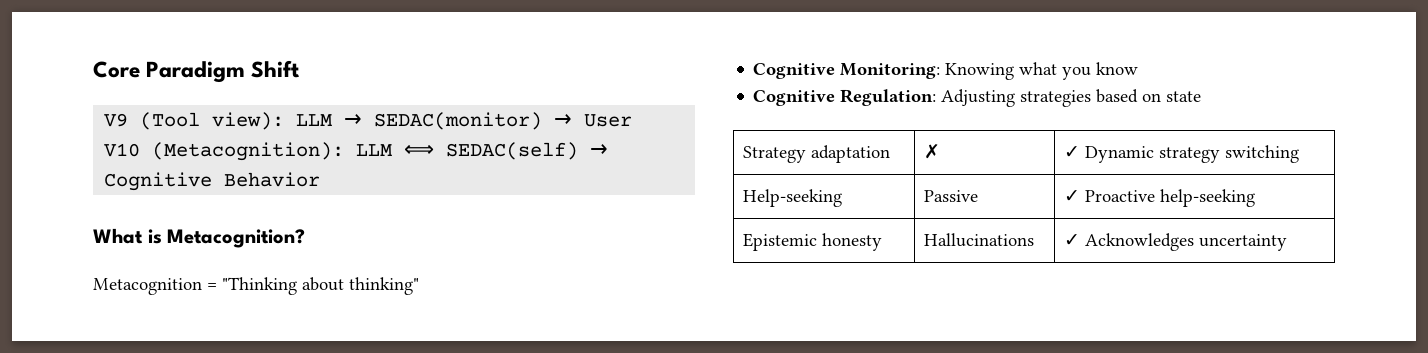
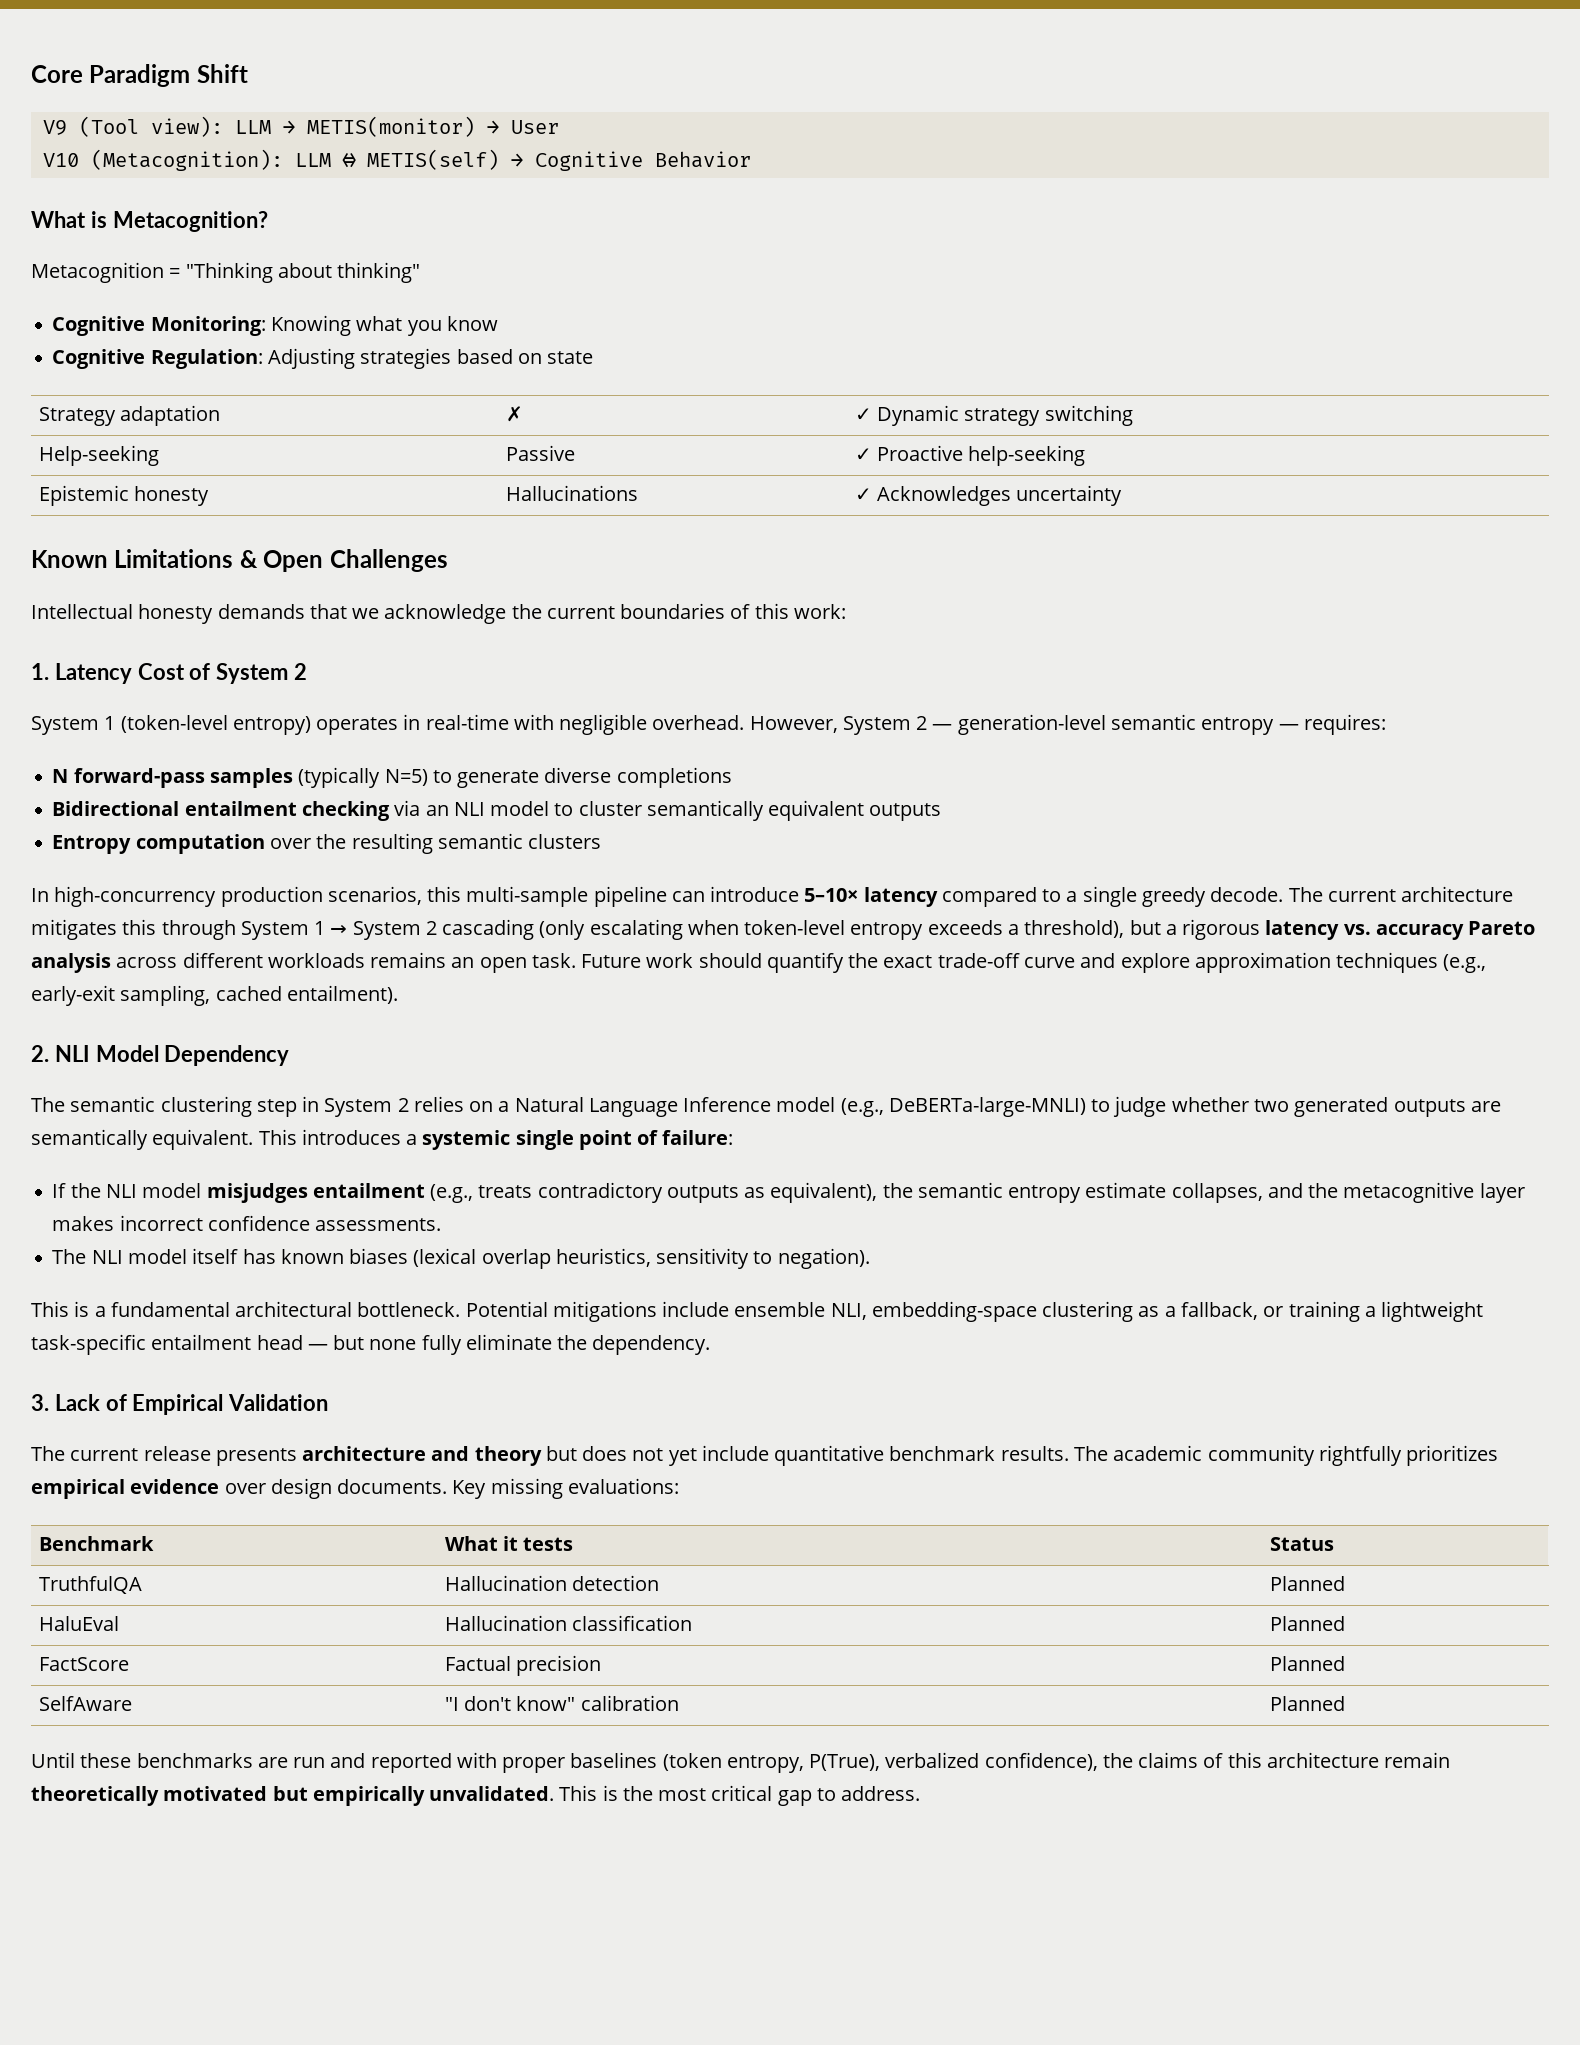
[374,112,543,130] SEDAC(monitor) -> [306,116,475,137] METIS(monitor)
[446,142,579,160] SEDAC(self) -> [366,149,499,170] METIS(self)
(1287, 242) none -> [31,549,448,572] [31,603,846,624] [31,663,308,684] [31,714,1386,735] [52,767,732,788] [52,800,942,821] [52,833,602,854] [31,886,1514,907] [31,919,1536,940] [31,952,1487,973] [31,985,398,1006] [31,1045,290,1066] [31,1096,1501,1117] [31,1129,734,1150] [52,1182,1525,1203] [52,1215,442,1231] [52,1248,870,1269] [31,1301,1484,1322] [31,1334,711,1355] [31,1394,329,1415] [31,1445,1499,1466] [31,1478,679,1499] [38,1536,154,1551] [444,1536,574,1551] [1269,1537,1334,1551] [38,1576,142,1594] [444,1575,660,1591] [1269,1576,1345,1591] [38,1616,119,1631] [444,1615,693,1631] [1269,1616,1345,1631] [38,1657,129,1671] [444,1655,602,1676] [1269,1656,1345,1671] [38,1696,132,1711] [444,1695,679,1711] [1269,1696,1345,1711] [31,1752,1451,1773] [31,1785,921,1806] // Known Limitations & Open Challenges // Intellectual honesty demands that we acknowledge the current boundaries of this work: // 1. Latency Cost of System 2 // System 1 (token-level entropy) operates in real-time with negligible overhead. However, System 2 — generation-level semantic entropy — requires: // N forward-pass samples (typically N=5) to generate diverse completions // Bidirectional entailment checking via an NLI model to cluster semantically equivalent outputs // Entropy computation over the resulting semantic clusters // In high-concurrency production scenarios, this multi-sample pipeline can introduce 5–10× latency compared to a single greedy decode. The current architecture mitigates this through System 1 → System 2 cascading (only escalating when token-level entropy exceeds a threshold), but a rigorous latency vs. accuracy Pareto analysis across different workloads remains an open task. Future work should quantify the exact trade-off curve and explore approximation techniques (e.g., early-exit sampling, cached entailment). // 2. NLI Model Dependency // The semantic clustering step in System 2 relies on a Natural Language Inference model (e.g., DeBERTa-large-MNLI) to judge whether two generated outputs are semantically equivalent. This introduces a systemic single point of failure: // If the NLI model misjudges entailment (e.g., treats contradictory outputs as equivalent), the semantic entropy estimate collapses, and the metacognitive layer makes incorrect confidence assessments. // The NLI model itself has known biases (lexical overlap heuristics, sensitivity to negation). // This is a fundamental architectural bottleneck. Potential mitigations include ensemble NLI, embedding-space clustering as a fallback, or training a lightweight task-specific entailment head — but none fully eliminate the dependency. // 3. Lack of Empirical Validation // The current release presents architecture and theory but does not yet include quantitative benchmark results. The academic community rightfully prioritizes empirical evidence over design documents. Key missing evaluations: // Benchmark | What it tests | Status // TruthfulQA | Hallucination detection | Planned // HaluEval | Hallucination classification | Planned // FactScore | Factual precision | Planned // SelfAware | "I don't know" calibration | Planned // Until these benchmarks are run and reported with proper baselines (token entropy, P(True), verbalized confidence), the claims of this architecture remain theoretically motivated but empirically unvalidated. This is the most critical gap to address.

